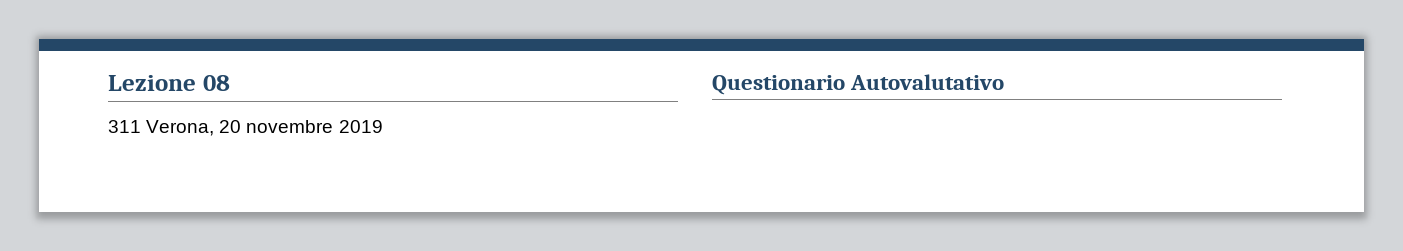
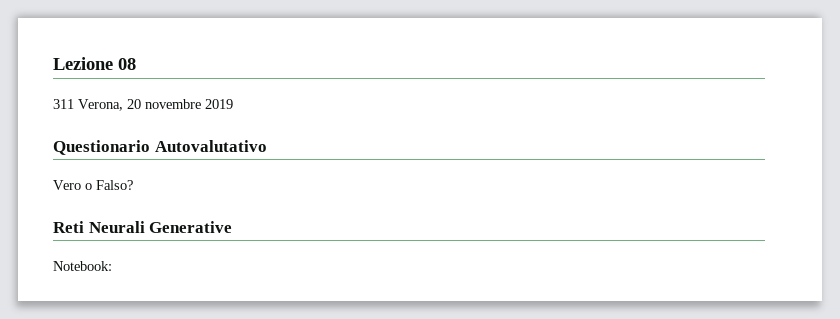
(1005, 82) none -> [53,180,133,190] [53,221,233,233] [53,261,112,271] // Vero o Falso? // Reti Neurali Generative // Notebook:

